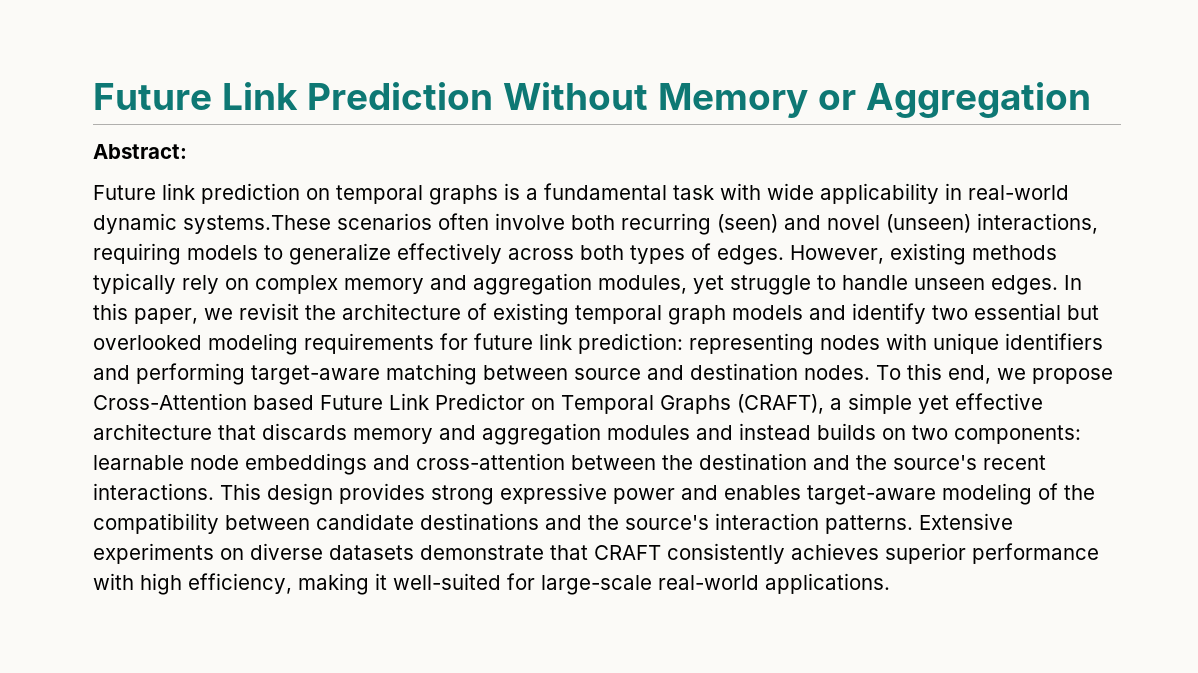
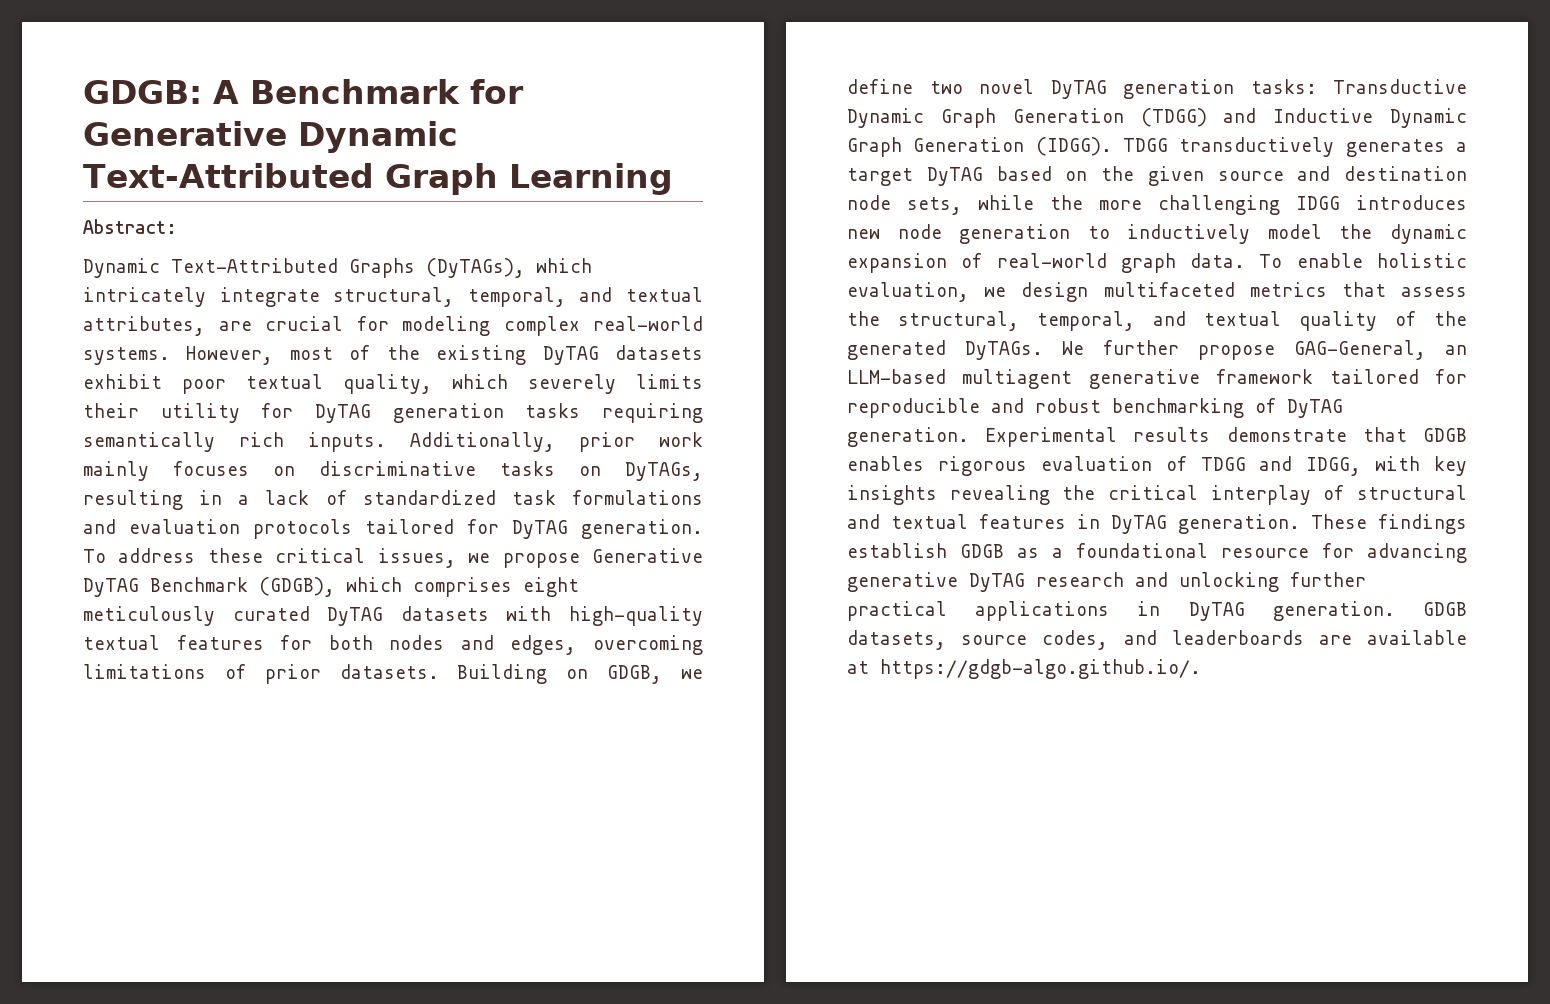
[93,82,1091,118] [93,144,187,159] [93,183,1069,205] [93,213,1098,235] [93,243,1057,265] [93,273,1082,295] [93,303,1099,325] [93,333,1103,355] [93,363,1113,385] [93,393,1043,414] [93,423,1081,445] [93,453,1046,475] [93,483,1095,505] [93,513,1013,534] [93,543,1099,564] [93,573,890,595] Future Link Prediction Without Memory or Aggregation // Abstract: // Future link prediction on temporal graphs is a fundamental task with wide applicability in real-world dynamic systems.These scenarios often involve both recurring (seen) and novel (unseen) interactions, requiring models to generalize effectively across both types of edges. However, existing methods typically rely on complex memory and aggregation modules, yet struggle to handle unseen edges. In this paper, we revisit the architecture of existing temporal graph models and identify two essential but overlooked modeling requirements for future link prediction: representing nodes with unique identifiers and performing target-aware matching between source and destination nodes. To this end, we propose Cross-Attention based Future Link Predictor on Temporal Graphs (CRAFT), a simple yet effective architecture that discards memory and aggregation modules and instead builds on two components: learnable node embeddings and cross-attention between the destination and the source's recent interactions. This design provides strong expressive power and enables target-aware modeling of the compatibility between candidate destinations and the source's interaction patterns. Extensive experiments on diverse datasets demonstrate that CRAFT consistently achieves superior performance with high efficiency, making it well-suited for large-scale real-world applications. -> [83,79,524,104] [83,121,458,153] [83,163,673,195] [83,219,177,234] [83,258,592,278] [83,287,704,307] [83,316,703,336] [83,345,704,365] [83,374,703,394] [83,403,703,423] [83,432,703,452] [83,461,703,481] [83,490,703,510] [83,519,703,539] [83,548,703,568] [83,577,579,597] [83,606,703,626] [83,635,703,655] [83,664,703,684] [847,79,1467,99] [847,108,1467,128] [847,137,1467,157] [847,166,1467,186] [847,195,1467,215] [847,224,1467,244] [847,253,1467,273] [847,282,1467,302] [847,311,1467,331] [847,340,1467,360] [847,369,1467,389] [847,398,1343,418] [847,427,1467,447] [847,456,1467,476] [847,485,1467,505] [847,514,1467,534] [847,543,1467,563] [847,572,1366,592] [847,601,1467,621] [847,630,1467,650] [847,659,1201,679] GDGB: A Benchmark for Generative Dynamic Text-Attributed Graph Learning // Abstract: // Dynamic Text-Attributed Graphs (DyTAGs), which intricately integrate structural, temporal, and textual attributes, are crucial for modeling complex real-world systems. However, most of the existing DyTAG datasets exhibit poor textual quality, which severely limits their utility for DyTAG generation tasks requiring semantically rich inputs. Additionally, prior work mainly focuses on discriminative tasks on DyTAGs, resulting in a lack of standardized task formulations and evaluation protocols tailored for DyTAG generation. To address these critical issues, we propose Generative DyTAG Benchmark (GDGB), which comprises eight meticulously curated DyTAG datasets with high-quality textual features for both nodes and edges, overcoming limitations of prior datasets. Building on GDGB, we define two novel DyTAG generation tasks: Transductive Dynamic Graph Generation (TDGG) and Inductive Dynamic Graph Generation (IDGG). TDGG transductively generates a target DyTAG based on the given source and destination node sets, while the more challenging IDGG introduces new node generation to inductively model the dynamic expansion of real-world graph data. To enable holistic evaluation, we design multifaceted metrics that assess the structural, temporal, and textual quality of the generated DyTAGs. We further propose GAG-General, an LLM-based multiagent generative framework tailored for reproducible and robust benchmarking of DyTAG generation. Experimental results demonstrate that GDGB enables rigorous evaluation of TDGG and IDGG, with key insights revealing the critical interplay of structural and textual features in DyTAG generation. These findings establish GDGB as a foundational resource for advancing generative DyTAG research and unlocking further practical applications in DyTAG generation. GDGB datasets, source codes, and leaderboards are available at https://gdgb-algo.github.io/.

